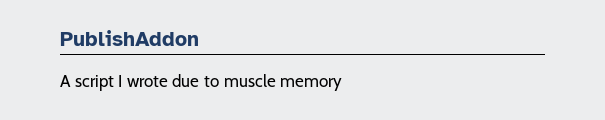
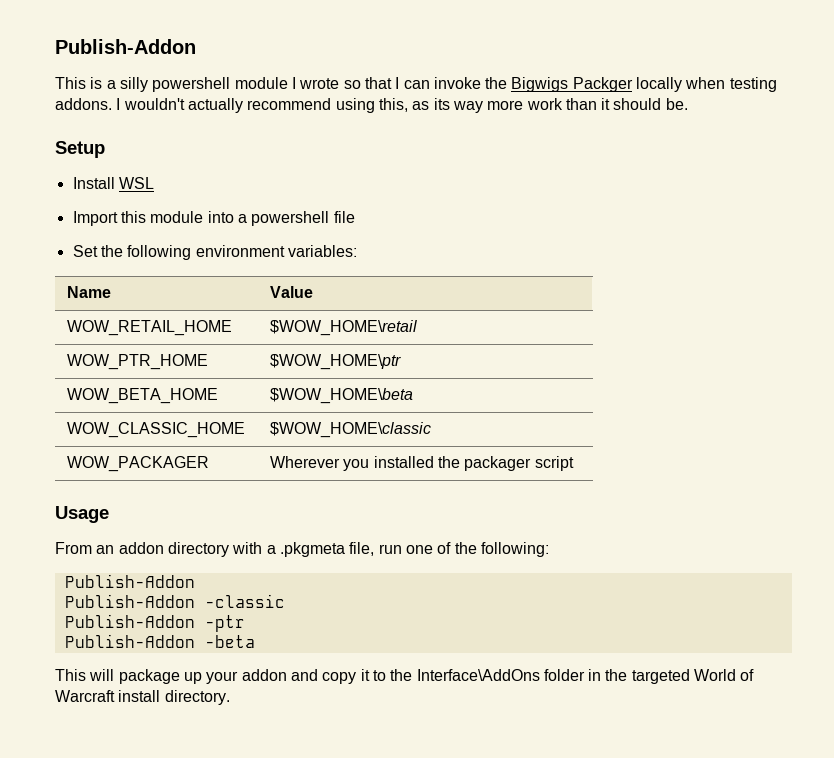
[60,30,199,46] [60,74,343,91] PublishAddon // A script I wrote due to muscle memory -> [55,39,196,54] [55,77,777,92] [55,98,688,113] [55,141,105,158] [72,177,154,189] [72,211,355,226] [72,245,357,260] [67,286,112,298] [270,286,314,298] [67,320,233,336] [270,320,418,336] [67,354,209,370] [270,354,402,370] [67,388,219,404] [270,388,414,404] [67,422,246,438] [270,422,432,438] [67,456,210,472] [270,456,574,471] [55,506,109,523] [55,542,549,557] [64,574,195,588] [64,594,285,608] [64,614,245,632] [64,634,255,648] [55,669,755,684] [55,690,230,705] Publish-Addon // This is a silly powershell module I wrote so that I can invoke the Bigwigs Packger locally when testing addons. I wouldn't actually recommend using this, as its way more work than it should be. // Setup // Install WSL // Import this module into a powershell file // Set the following environment variables: // Name | Value // WOW_RETAIL_HOME | $WOW_HOME\retail // WOW_PTR_HOME | $WOW_HOME\ptr // WOW_BETA_HOME | $WOW_HOME\beta // WOW_CLASSIC_HOME | $WOW_HOME\classic // WOW_PACKAGER | Wherever you installed the packager script // Usage // From an addon directory with a .pkgmeta file, run one of the following: // Publish-Addon // Publish-Addon -classic // Publish-Addon -ptr // Publish-Addon -beta // This will package up your addon and copy it to the Interface\AddOns folder in the targeted World of Warcraft install directory.

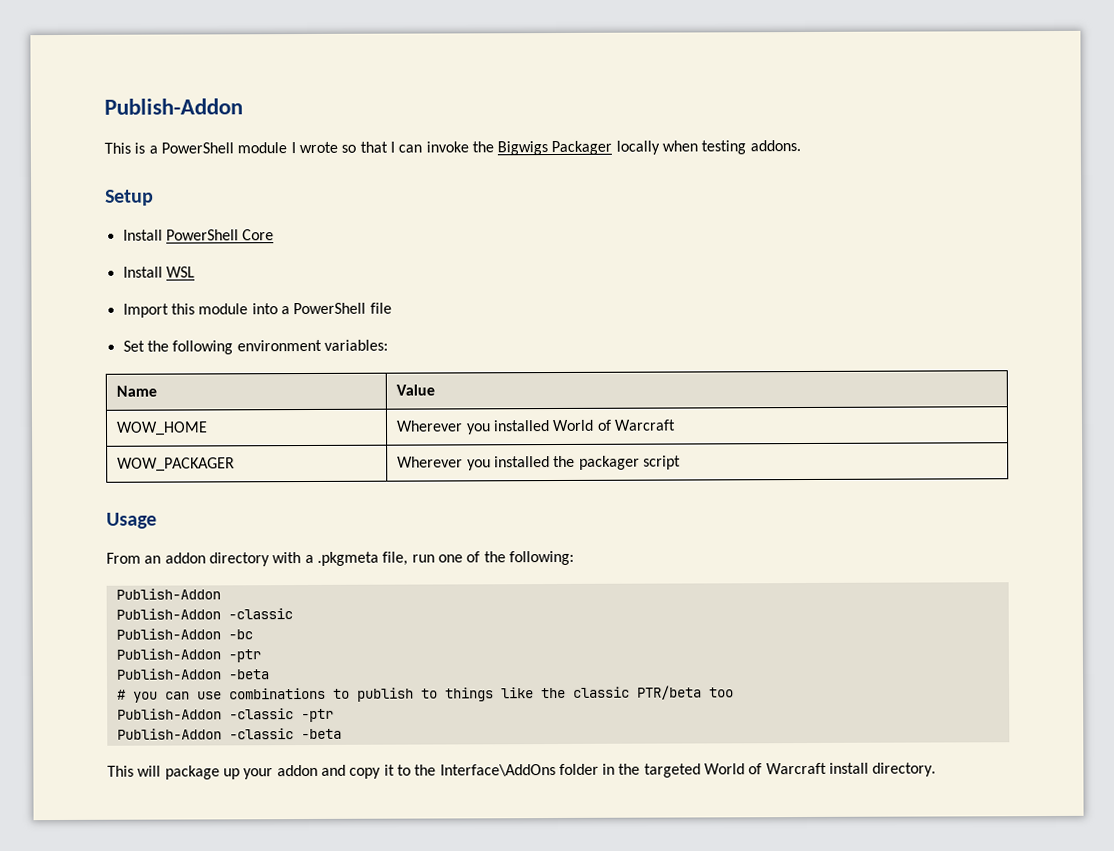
[119,77,231,92] silly powershell -> [160,142,234,154] PowerShell
[572,77,633,92] Packger -> [551,140,613,156] Packager
[116,98,688,113] [55,141,105,158] I wouldn't actually recommend using this, as its way more work than it should be. // Setup -> [105,189,154,206] [122,229,275,241] // Setup // Install PowerShell Core
[251,211,330,226] powershell -> [293,302,367,315] PowerShell
[67,320,233,336] [270,320,418,336] [67,354,209,370] [270,354,402,370] [67,388,219,404] [270,388,414,404] [67,422,246,438] [270,422,432,438] WOW_RETAIL_HOME | $WOW_HOME\retail // WOW_PTR_HOME | $WOW_HOME\ptr // WOW_BETA_HOME | $WOW_HOME\beta // WOW_CLASSIC_HOME | $WOW_HOME\classic -> [116,421,209,436] [396,419,676,435] WOW_HOME | Wherever you installed World of Warcraft
(285, 601) none -> [115,628,253,640] // Publish-Addon -bc
(255, 641) none -> [116,685,734,703] [116,708,334,723] [116,728,342,740] // # you can use combinations to publish to things like the classic PTR/beta too // Publish-Addon -classic -ptr // Publish-Addon -classic -beta

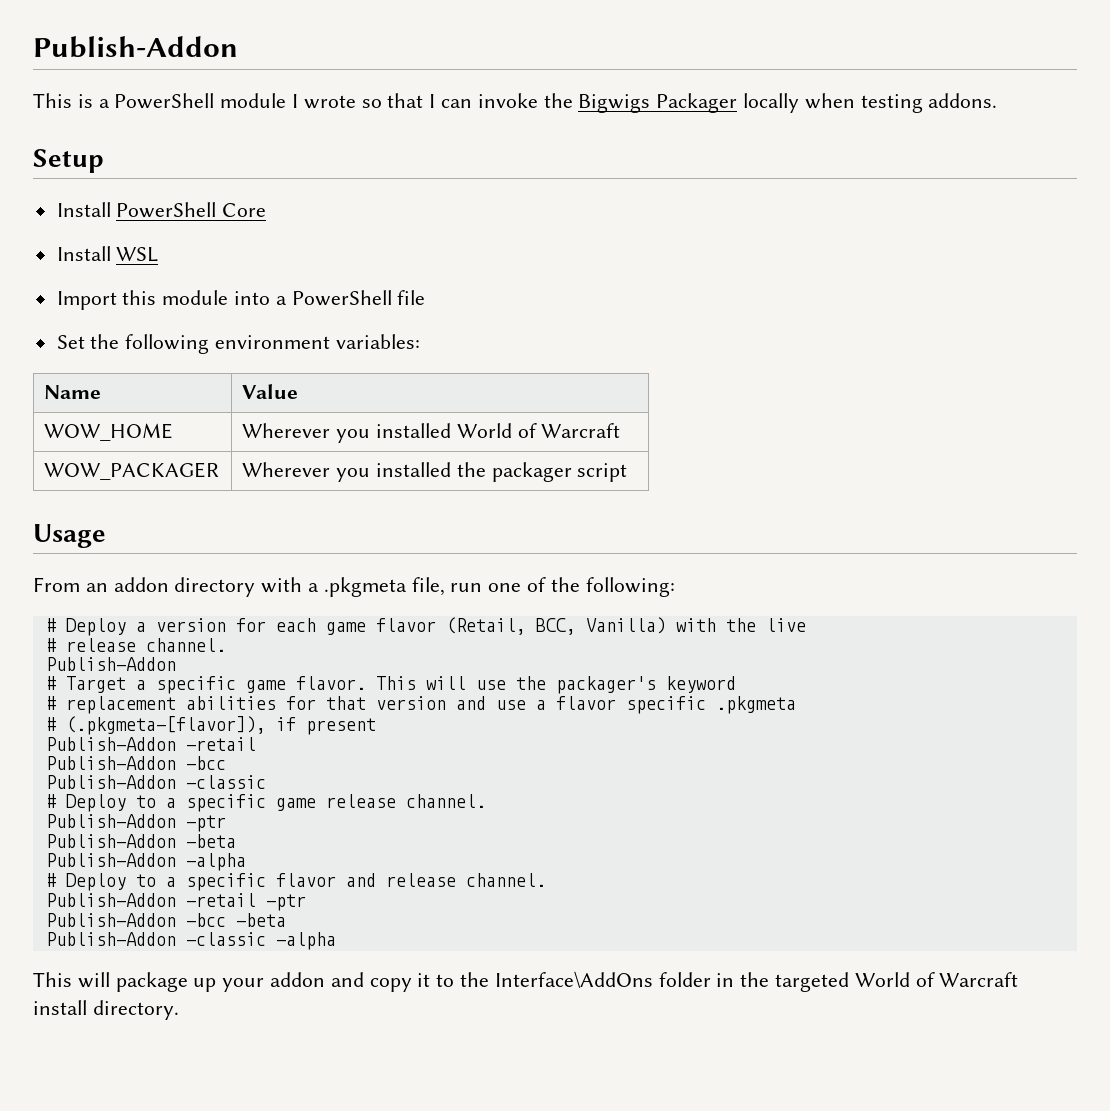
[115,588,221,600] [115,608,293,620] [115,628,253,640] Publish-Addon // Publish-Addon -classic // Publish-Addon -bc -> [45,617,806,636] [45,638,226,652] [45,657,176,671] [45,676,736,694] [45,696,796,714] [45,716,376,735] [45,737,256,751] [45,756,226,770] [45,775,266,789] [45,794,486,812] # Deploy a version for each game flavor (Retail, BCC, Vanilla) with the live // # release channel. // Publish-Addon // # Target a specific game flavor. This will use the packager's keyword // # replacement abilities for that version and use a flavor specific .pkgmeta // # (.pkgmeta-[flavor]), if present // Publish-Addon -retail // Publish-Addon -bcc // Publish-Addon -classic // # Deploy to a specific game release channel.
[116,685,734,703] [116,708,334,723] [116,728,342,740] // # you can use combinations to publish to things like the classic PTR/beta too // Publish-Addon -classic -ptr // Publish-Addon -classic -beta -> [45,853,246,871] [45,873,546,891] [45,893,306,911] [45,913,286,927] [45,932,336,950] // Publish-Addon -alpha // # Deploy to a specific flavor and release channel. // Publish-Addon -retail -ptr // Publish-Addon -bcc -beta // Publish-Addon -classic -alpha

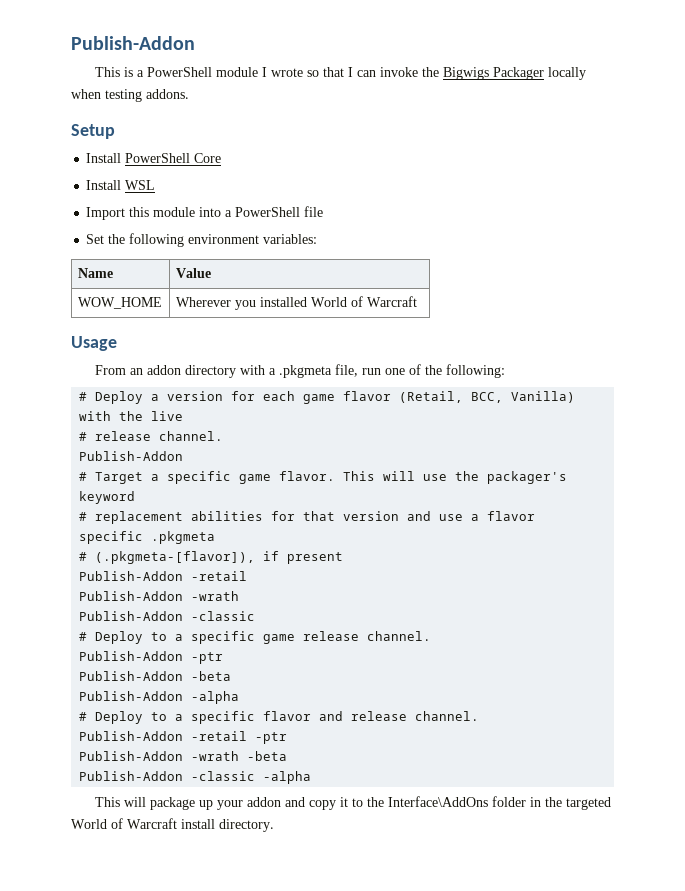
[44,462,220,480] [242,462,628,482] // WOW_PACKAGER | Wherever you installed the packager script -> (417, 301) none
[185,756,226,770] -bcc -> [191,591,240,601] -wrath
[185,913,226,927] -bcc -> [191,751,240,761] -wrath

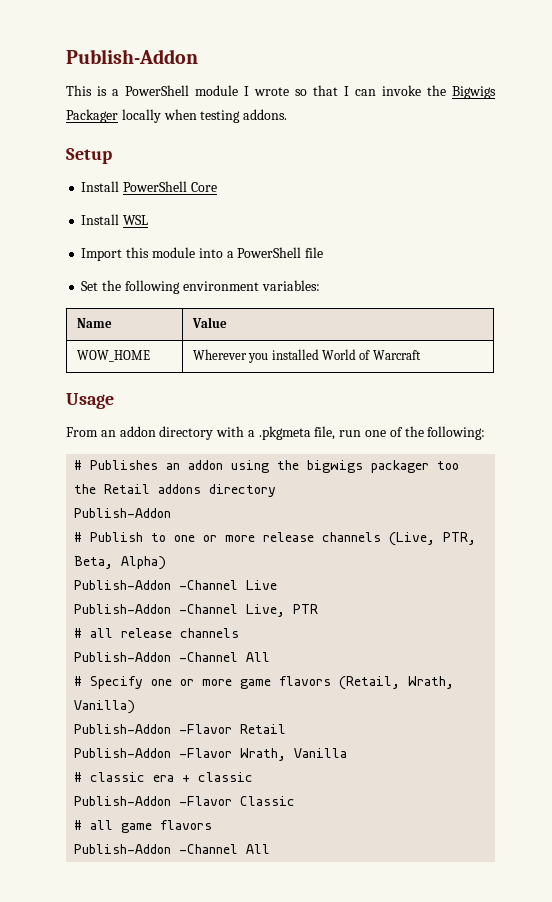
[95,391,576,404] [79,411,184,421] [79,431,224,441] [79,451,184,461] [79,471,568,484] [79,491,136,504] [79,511,536,524] [79,531,216,544] [79,551,344,564] [79,571,248,581] [79,591,240,601] [79,611,256,621] [79,631,432,644] [79,651,224,664] [79,671,232,681] [79,691,240,704] [79,711,480,724] [79,731,288,744] [79,751,288,761] [79,771,312,784] [95,796,612,810] [71,818,274,832] Deploy a version for each game flavor (Retail, BCC, Vanilla) with the live // # release channel. // Publish-Addon // # Target a specific game flavor. This will use the packager's keyword // # replacement abilities for that version and use a flavor specific .pkgmeta // # (.pkgmeta-[flavor]), if present // Publish-Addon -retail // Publish-Addon -wrath // Publish-Addon -classic // # Deploy to a specific game release channel. // Publish-Addon -ptr // Publish-Addon -beta // Publish-Addon -alpha // # Deploy to a specific flavor and release channel. // Publish-Addon -retail -ptr // Publish-Addon -wrath -beta // Publish-Addon -classic -alpha // This will package up your addon and copy it to the Interface\AddOns folder in the targeted World of Warcraft install directory. -> [90,460,460,473] [74,484,277,497] [74,508,172,518] [74,532,477,546] [74,556,167,570] [74,580,278,590] [74,604,319,617] [74,628,240,638] [74,652,271,662] [74,676,455,690] [74,700,136,714] [74,724,287,734] [74,748,348,761] [74,772,254,782] [74,796,296,806] [74,820,213,833] [74,844,271,854] Publishes an addon using the bigwigs packager too the Retail addons directory // Publish-Addon // # Publish to one or more release channels (Live, PTR, Beta, Alpha) // Publish-Addon -Channel Live // Publish-Addon -Channel Live, PTR // # all release channels // Publish-Addon -Channel All // # Specify one or more game flavors (Retail, Wrath, Vanilla) // Publish-Addon -Flavor Retail // Publish-Addon -Flavor Wrath, Vanilla // # classic era + classic // Publish-Addon -Flavor Classic // # all game flavors // Publish-Addon -Channel All

